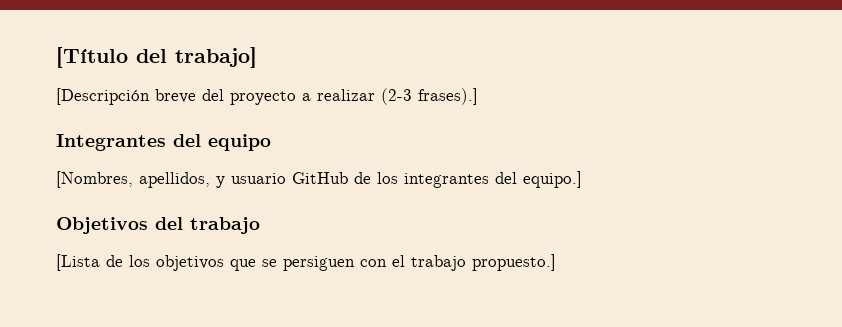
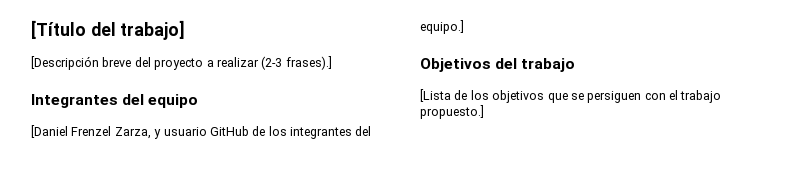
[56,171,210,188] [Nombres, apellidos, -> [31,125,151,139] [Daniel Frenzel Zarza,

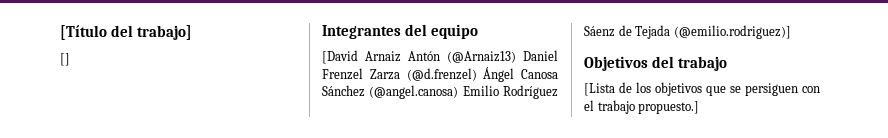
[31,56,332,70] [31,94,199,108] [31,125,372,139] [420,20,464,34] [Descripción breve del proyecto a realizar (2-3 frases).] // Integrantes del equipo // [Daniel Frenzel Zarza, y usuario GitHub de los integrantes del equipo.] -> [60,53,70,66] [322,24,478,39] [322,50,558,64] [322,67,558,82] [322,85,558,99] [584,25,791,39] [] // Integrantes del equipo // [David Arnaiz Antón (@Arnaiz13) Daniel Frenzel Zarza (@d.frenzel) Ángel Canosa Sánchez (@angel.canosa) Emilio Rodríguez Sáenz de Tejada (@emilio.rodriguez)]

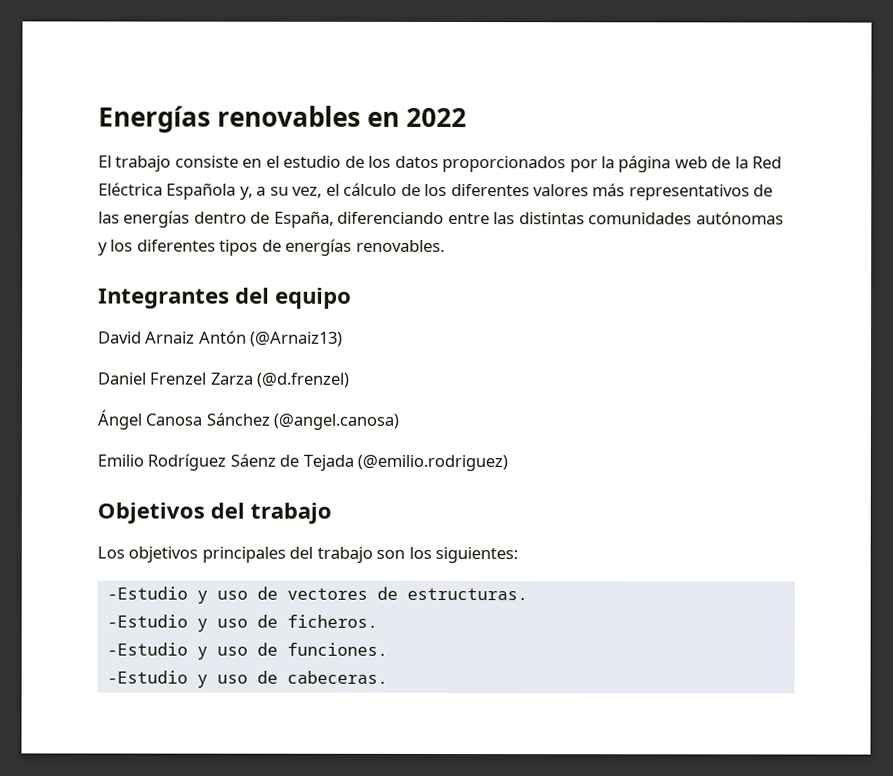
[60,25,193,40] [60,53,70,66] [Título del trabajo] // [] -> [98,105,468,133] [98,155,783,173] [98,182,774,201] [98,210,784,228] [98,238,445,256] Energías renovables en 2022 // El trabajo consiste en el estudio de los datos proporcionados por la página web de la Red Eléctrica Española y, a su vez, el cálculo de los diferentes valores más representativos de las energías dentro de España, diferenciando entre las distintas comunidades autónomas y los diferentes tipos de energías renovables.
[322,50,358,64] [David -> [98,331,142,344] David
(516, 57) none -> (344, 339) //
(477, 74) none -> (351, 380) //
(459, 92) none -> (400, 421) //
[673,25,791,39] (@emilio.rodriguez)] -> [357,454,509,472] (@emilio.rodriguez)
[584,82,820,96] [584,100,700,114] [Lista de los objetivos que se persiguen con el trabajo propuesto.] -> [97,546,519,564] [106,586,528,604] [106,614,378,632] [106,642,388,660] [106,670,388,688] Los objetivos principales del trabajo son los siguientes: // -Estudio y uso de vectores de estructuras. // -Estudio y uso de ficheros. // -Estudio y uso de funciones. // -Estudio y uso de cabeceras.

